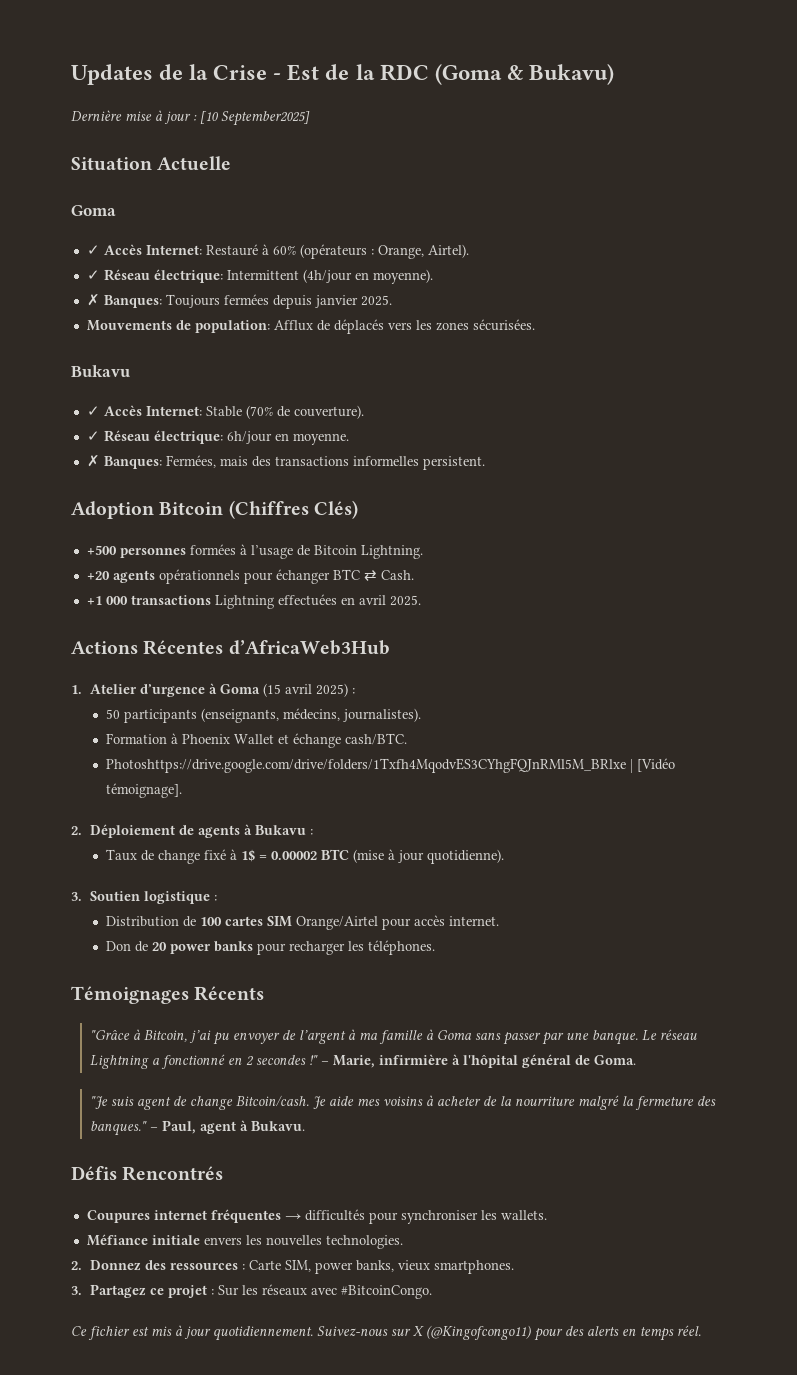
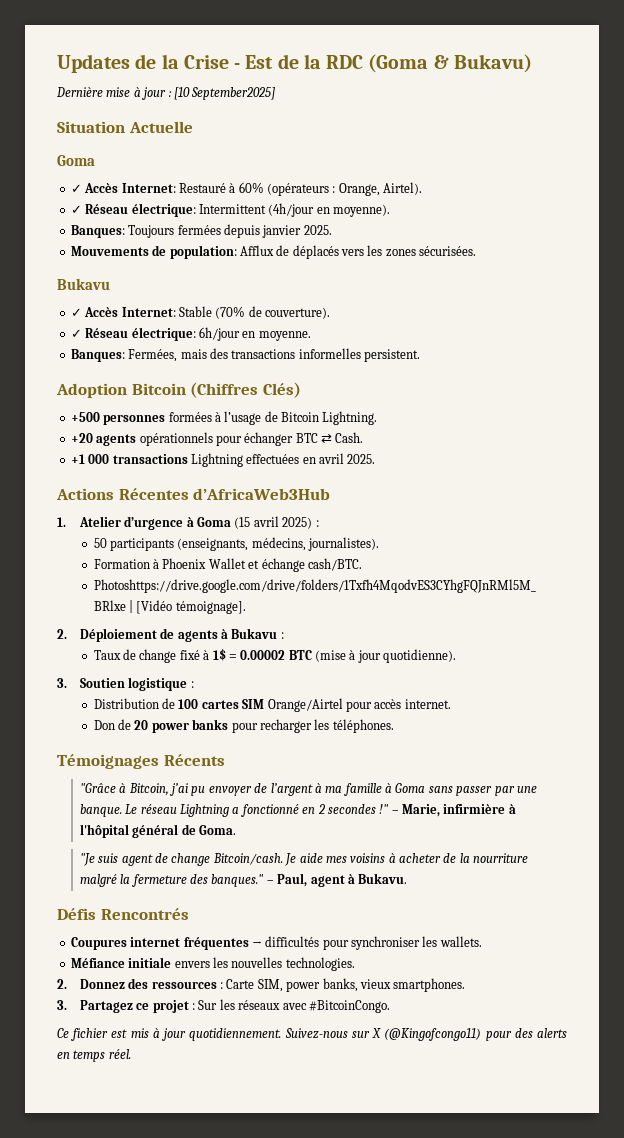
[86,294,100,306] ✗ -> (390, 210) none
[86,455,100,467] ✗ -> (311, 336) none

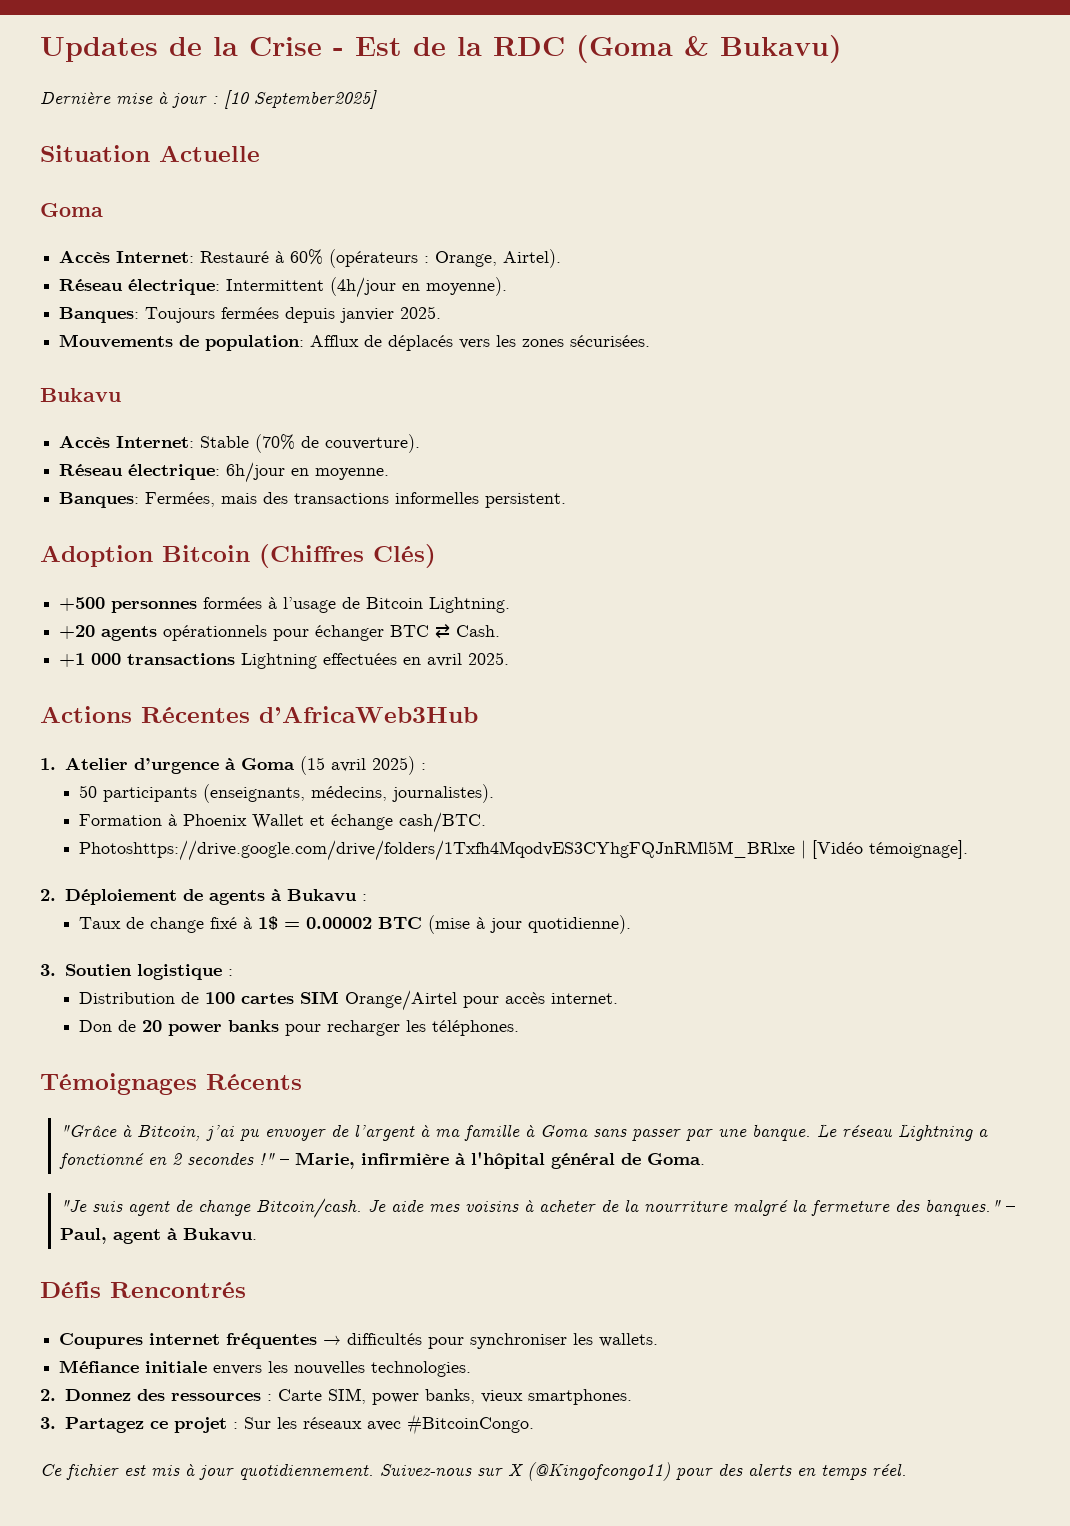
[70,184,82,193] ✓ -> (103, 210) none
[70,205,82,214] ✓ -> (562, 258) none
[70,308,82,317] ✓ -> (121, 395) none
[70,329,82,338] ✓ -> (421, 443) none

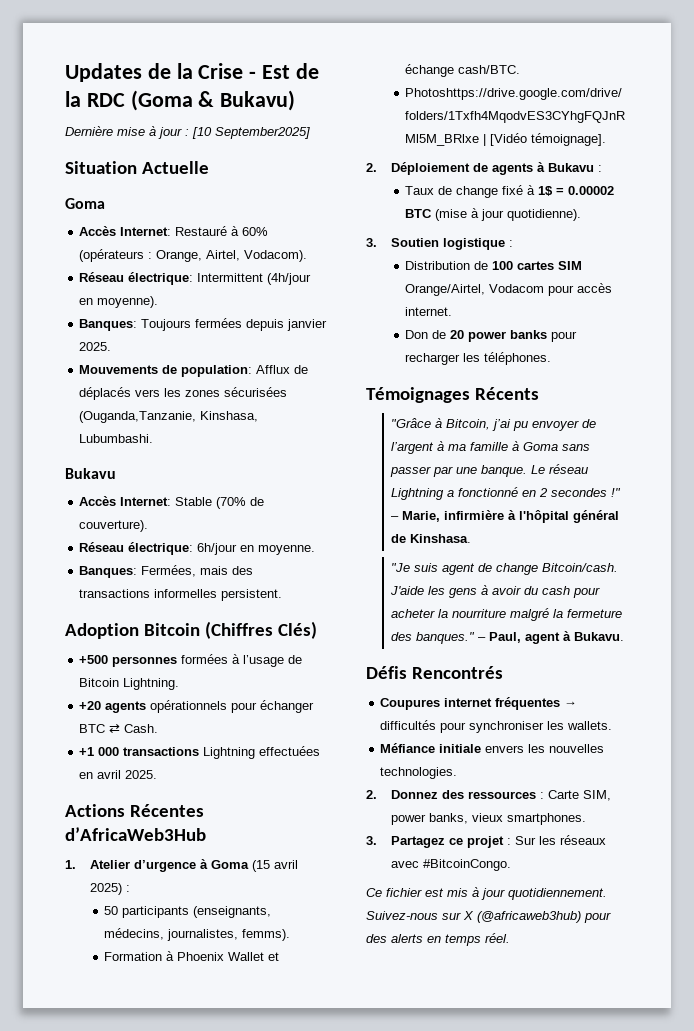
[503,249,562,268] Airtel). -> [206,250,308,262] Airtel, Vodacom).
[570,335,651,347] sécurisées. -> [224,387,288,397] [79,411,259,423] [79,434,154,443] sécurisées (Ouganda,Tanzanie, Kinshasa, Lubumbashi.
[392,784,495,803] journalistes). -> [167,929,291,941] journalistes, femms).
[345,990,458,1011] Orange/Airtel -> [405,284,545,296] Orange/Airtel, Vodacom
[647,1153,706,1165] Goma. -> [410,534,472,543] Kinshasa.
[368,1199,620,1212] Je aide mes voisins à acheter de -> [390,585,601,598] [391,609,436,618] J'aide les gens à avoir du cash pour acheter
[527,1462,670,1481] (@Kingofcongo11) -> [477,911,581,923] (@africaweb3hub)

